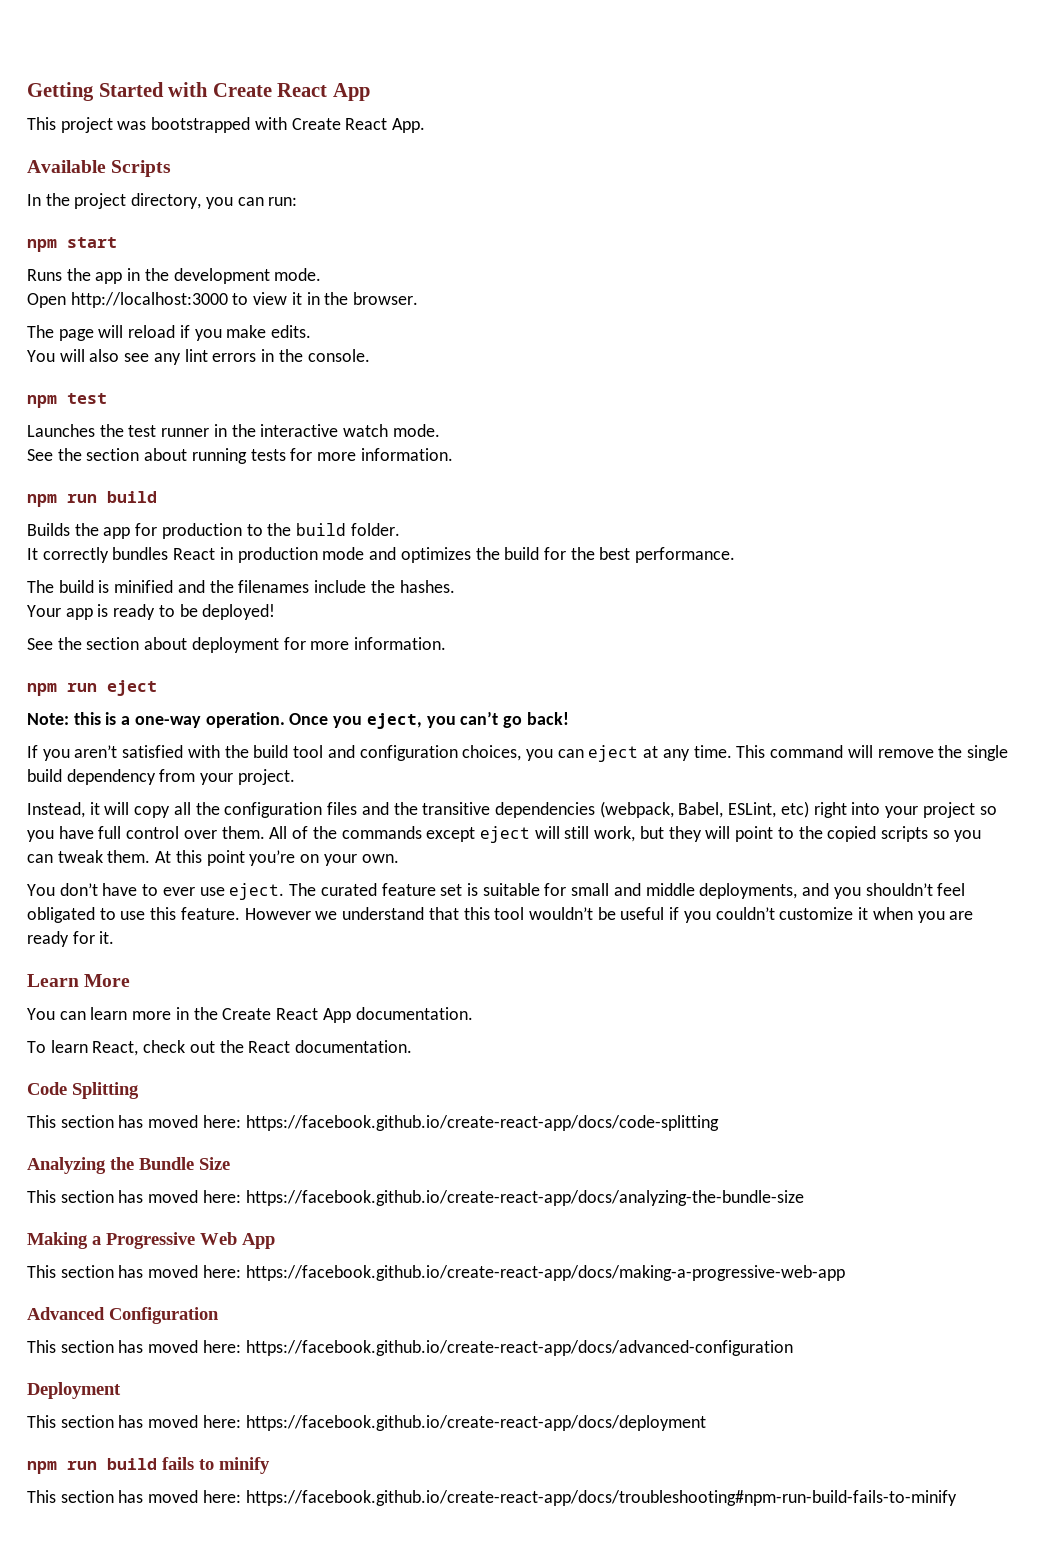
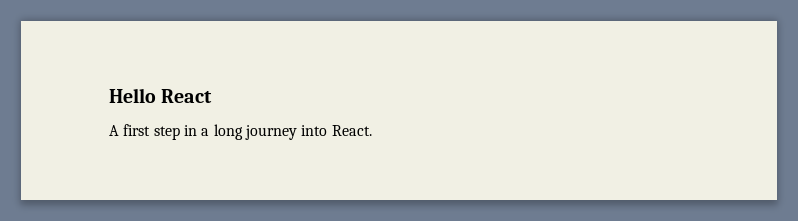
[27,82,370,101] [27,117,426,133] [27,160,172,177] [27,193,298,209] [27,237,117,252] [27,268,322,284] [27,292,419,308] [27,325,312,341] [27,349,370,365] [27,393,107,408] [27,424,440,437] [27,448,453,464] [27,491,157,507] [27,523,400,539] [27,547,736,563] [27,580,455,593] [27,604,276,620] [27,637,447,653] [27,680,157,696] [27,711,569,729] [27,745,1008,762] [27,769,295,785] [27,801,997,818] [27,826,982,843] [27,850,399,866] [27,883,966,900] [27,907,974,923] [27,931,115,947] [27,974,131,987] [27,1007,473,1023] [27,1040,413,1056] [27,1082,139,1099] [27,1115,719,1131] [27,1157,230,1174] [27,1190,804,1206] [27,1232,275,1249] [27,1265,845,1281] [27,1307,219,1324] [27,1340,793,1356] [27,1382,121,1399] [27,1415,706,1431] [27,1457,270,1474] [27,1490,957,1506] Getting Started with Create React App // This project was bootstrapped with Create React App. // Available Scripts // In the project directory, you can run: // npm start // Runs the app in the development mode. // Open http://localhost:3000 to view it in the browser. // The page will reload if you make edits. // You will also see any lint errors in the console. // npm test // Launches the test runner in the interactive watch mode. // See the section about running tests for more information. // npm run build // Builds the app for production to the build folder. // It correctly bundles React in production mode and optimizes the build for the best performance. // The build is minified and the filenames include the hashes. // Your app is ready to be deployed! // See the section about deployment for more information. // npm run eject // Note: this is a one-way operation. Once you eject, you can’t go back! // If you aren’t satisfied with the build tool and configuration choices, you can eject at any time. This command will remove the single build dependency from your project. // Instead, it will copy all the configuration files and the transitive dependencies (webpack, Babel, ESLint, etc) right into your project so you have full control over them. All of the commands except eject will still work, but they will point to the copied scripts so you can tweak them. At this point you’re on your own. // You don’t have to ever use eject. The curated feature set is suitable for small and middle deployments, and you shouldn’t feel obligated to use this feature. However we understand that this tool wouldn’t be useful if you couldn’t customize it when you are ready for it. // Learn More // You can learn more in the Create React App documentation. // To learn React, check out the React documentation. // Code Splitting // This section has moved here: https://facebook.github.io/create-react-app/docs/code-splitting // Analyzing the Bundle Size // This section has moved here: https://facebook.github.io/create-react-app/docs/analyzing-the-bundle-size // Making a Progressive Web App // This section has moved here: https://facebook.github.io/create-react-app/docs/making-a-progressive-web-app // Advanced Configuration // This section has moved here: https://facebook.github.io/create-react-app/docs/advanced-configuration // Deployment // This section has moved here: https://facebook.github.io/create-react-app/docs/deployment // npm run build fails to minify // This section has moved here: https://facebook.github.io/create-react-app/docs/troubleshooting#npm-run-build-fails-to-minify -> [109,88,213,103] [109,124,372,140] Hello React // A first step in a long journey into React.

